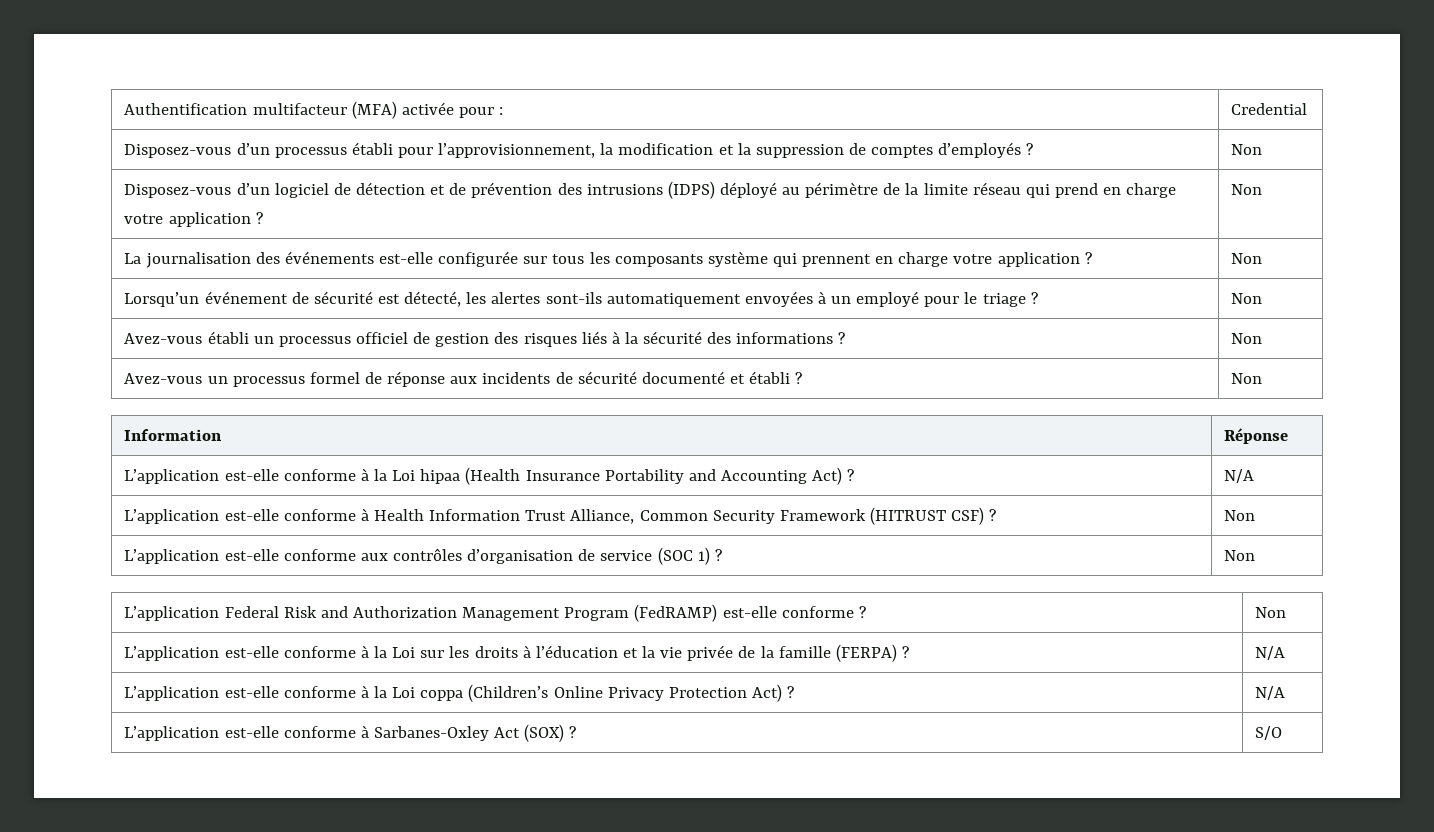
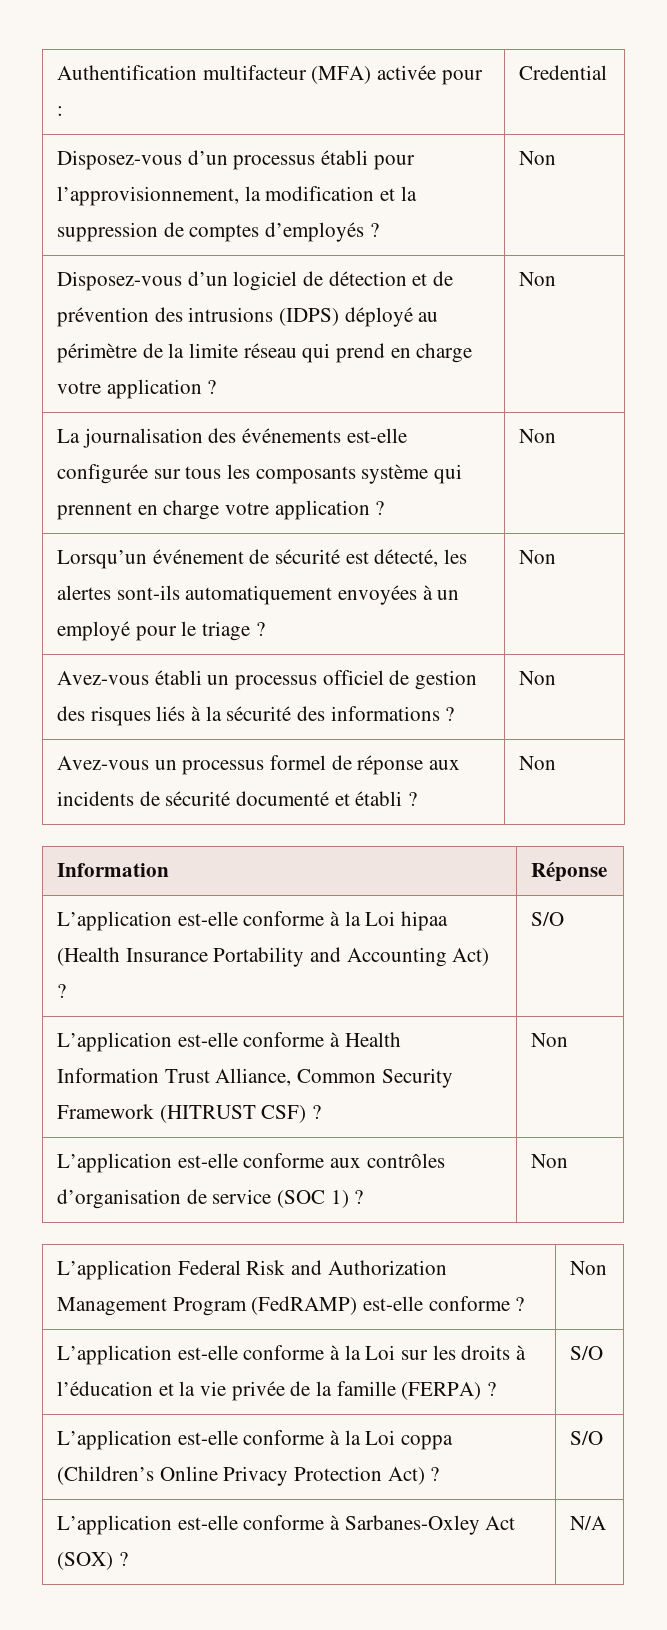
[1224,469,1255,483] N/A -> [531,912,565,926] S/O
[1255,646,1286,660] N/A -> [570,1346,604,1360] S/O
[1255,686,1286,700] N/A -> [570,1431,604,1445] S/O
[1255,726,1283,740] S/O -> [570,1516,607,1530] N/A

